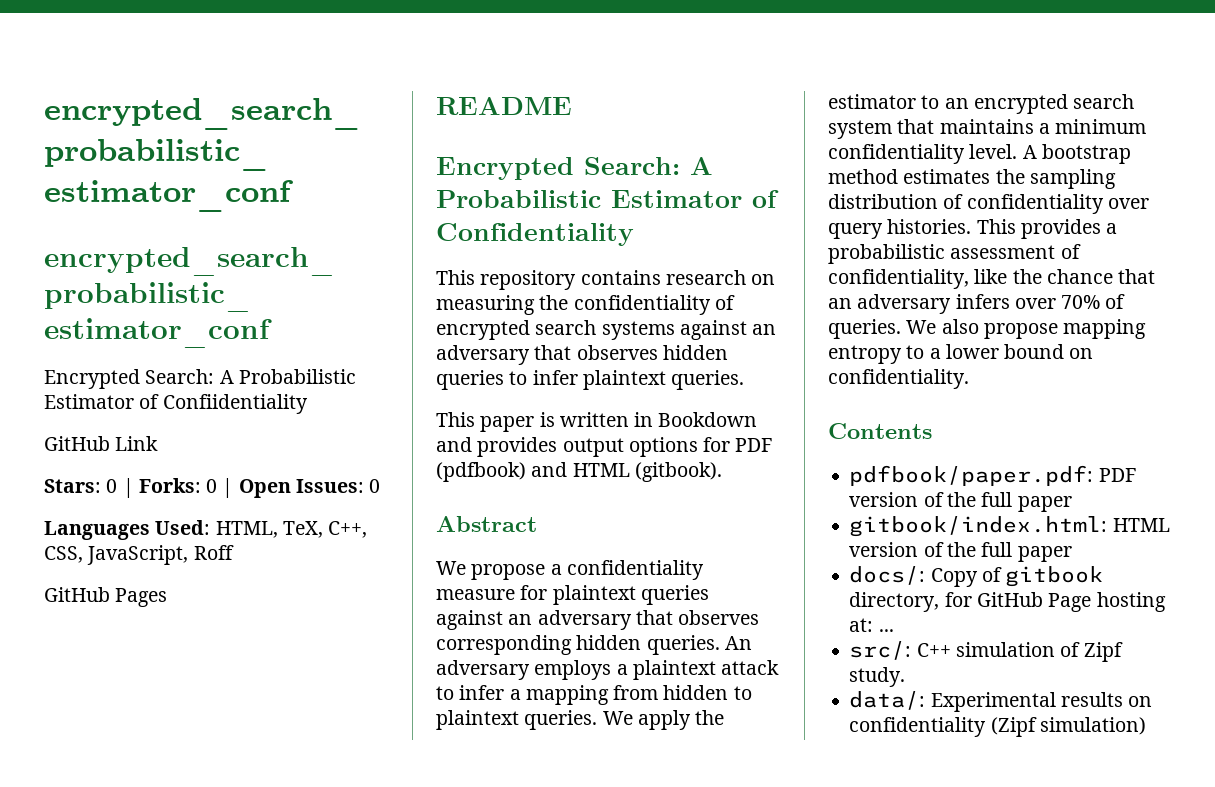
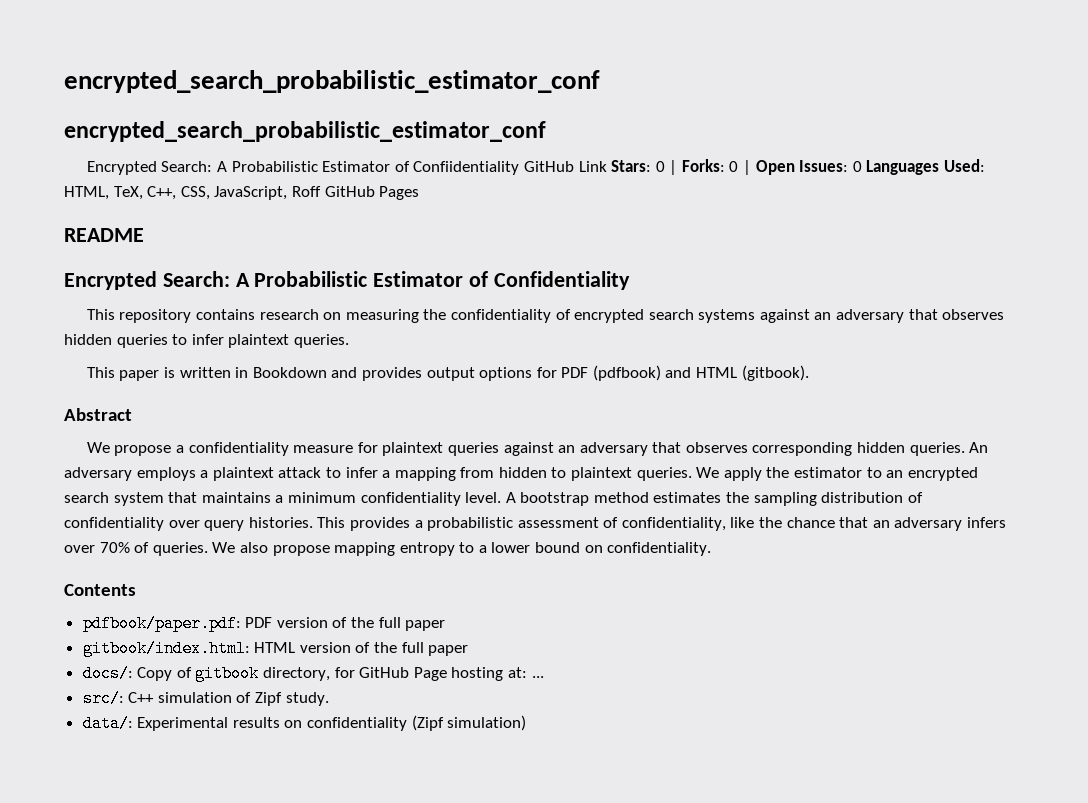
(308, 404) // -> (520, 168) none
(159, 443) // -> (607, 166) none
(381, 486) // -> (862, 166) none
(234, 552) // -> (321, 191) none

